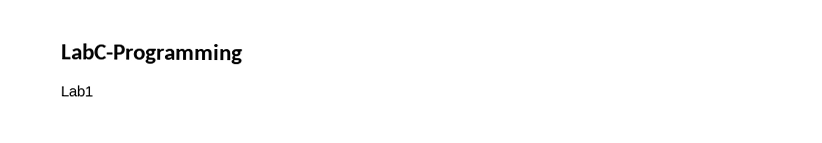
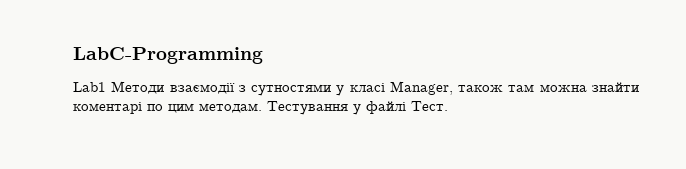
(93, 91) none -> [111,81,639,96] [73,101,448,115] Методи взаємодії з сутностями у класі Manager, також там можна знайти коментарі по цим методам. Тестування у файлі Тест.

